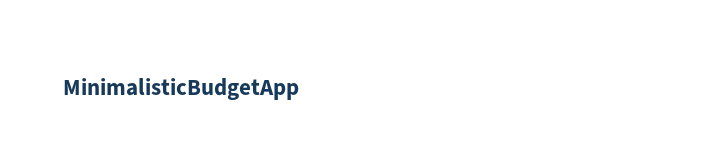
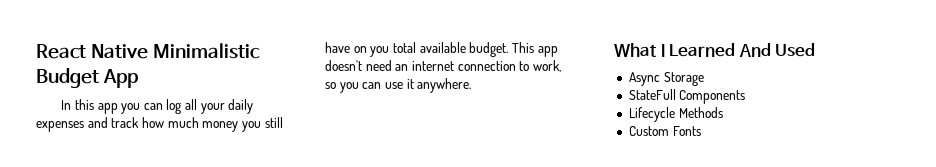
[63,78,299,100] MinimalisticBudgetApp -> [36,43,261,59] [36,68,139,88] [61,99,254,114] [36,117,283,132] [325,42,558,57] [325,60,561,72] [325,78,472,93] [614,43,816,57] [628,72,704,86] [628,89,746,104] [628,107,723,122] [628,126,702,136] React Native Minimalistic Budget App // In this app you can log all your daily expenses and track how much money you still have on you total available budget. This app doesn't need an internet connection to work, so you can use it anywhere. // What I Learned And Used // Async Storage // StateFull Components // Lifecycle Methods // Custom Fonts

